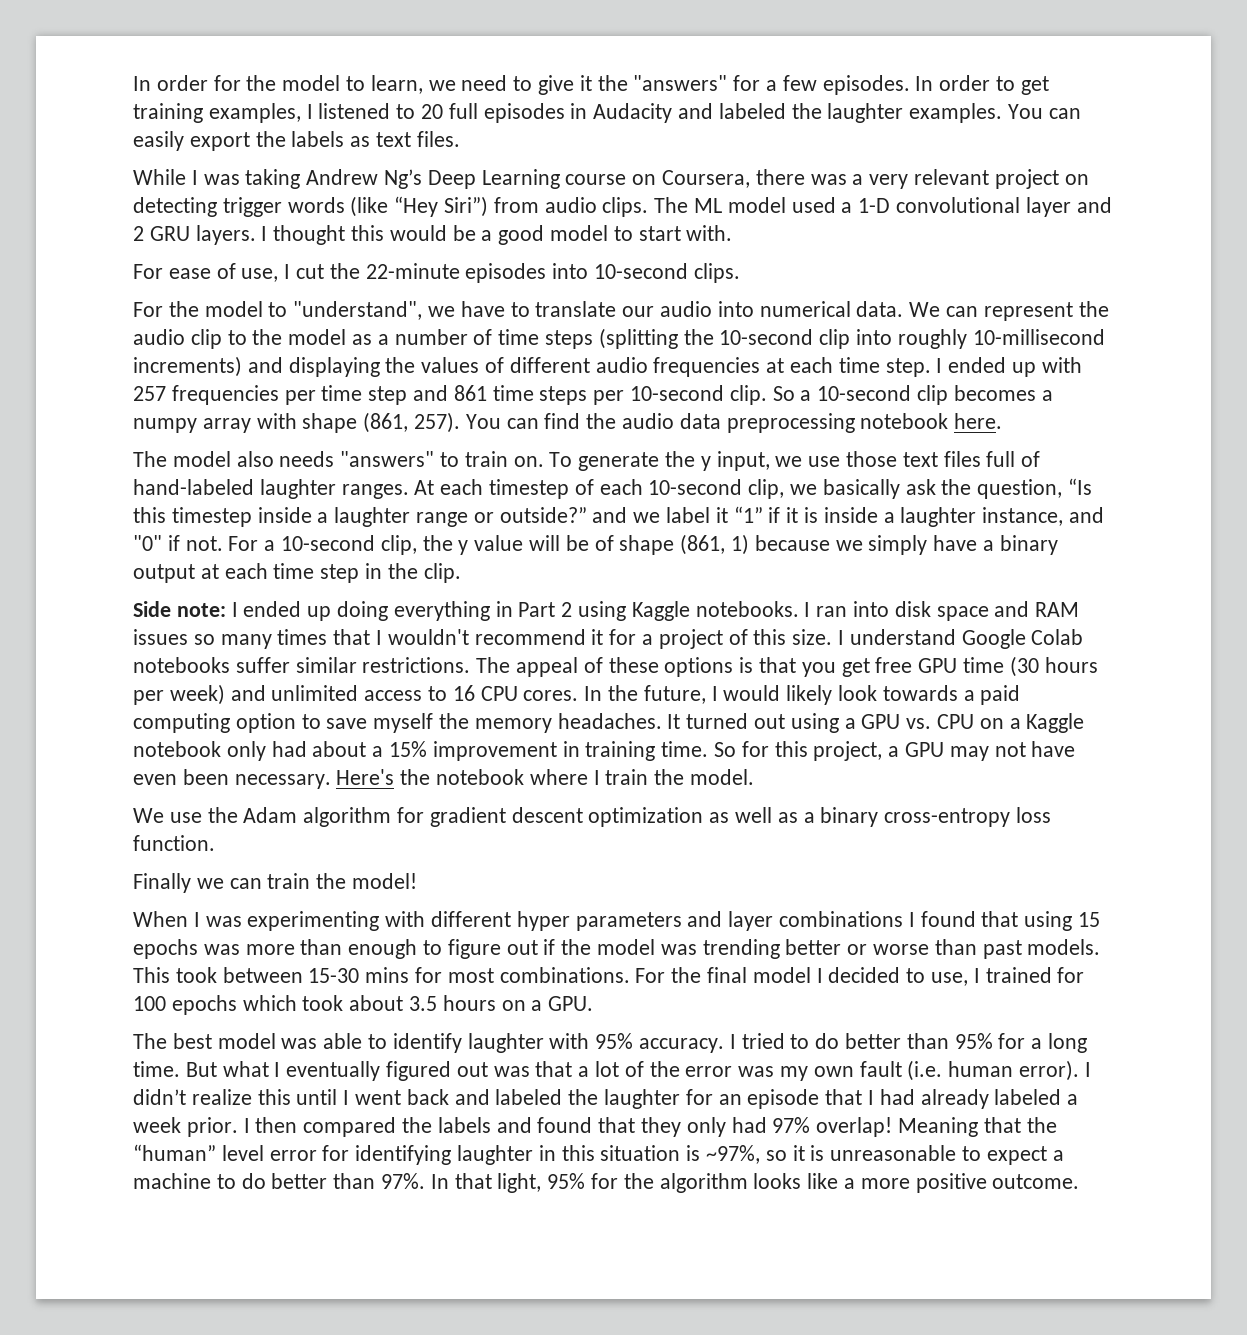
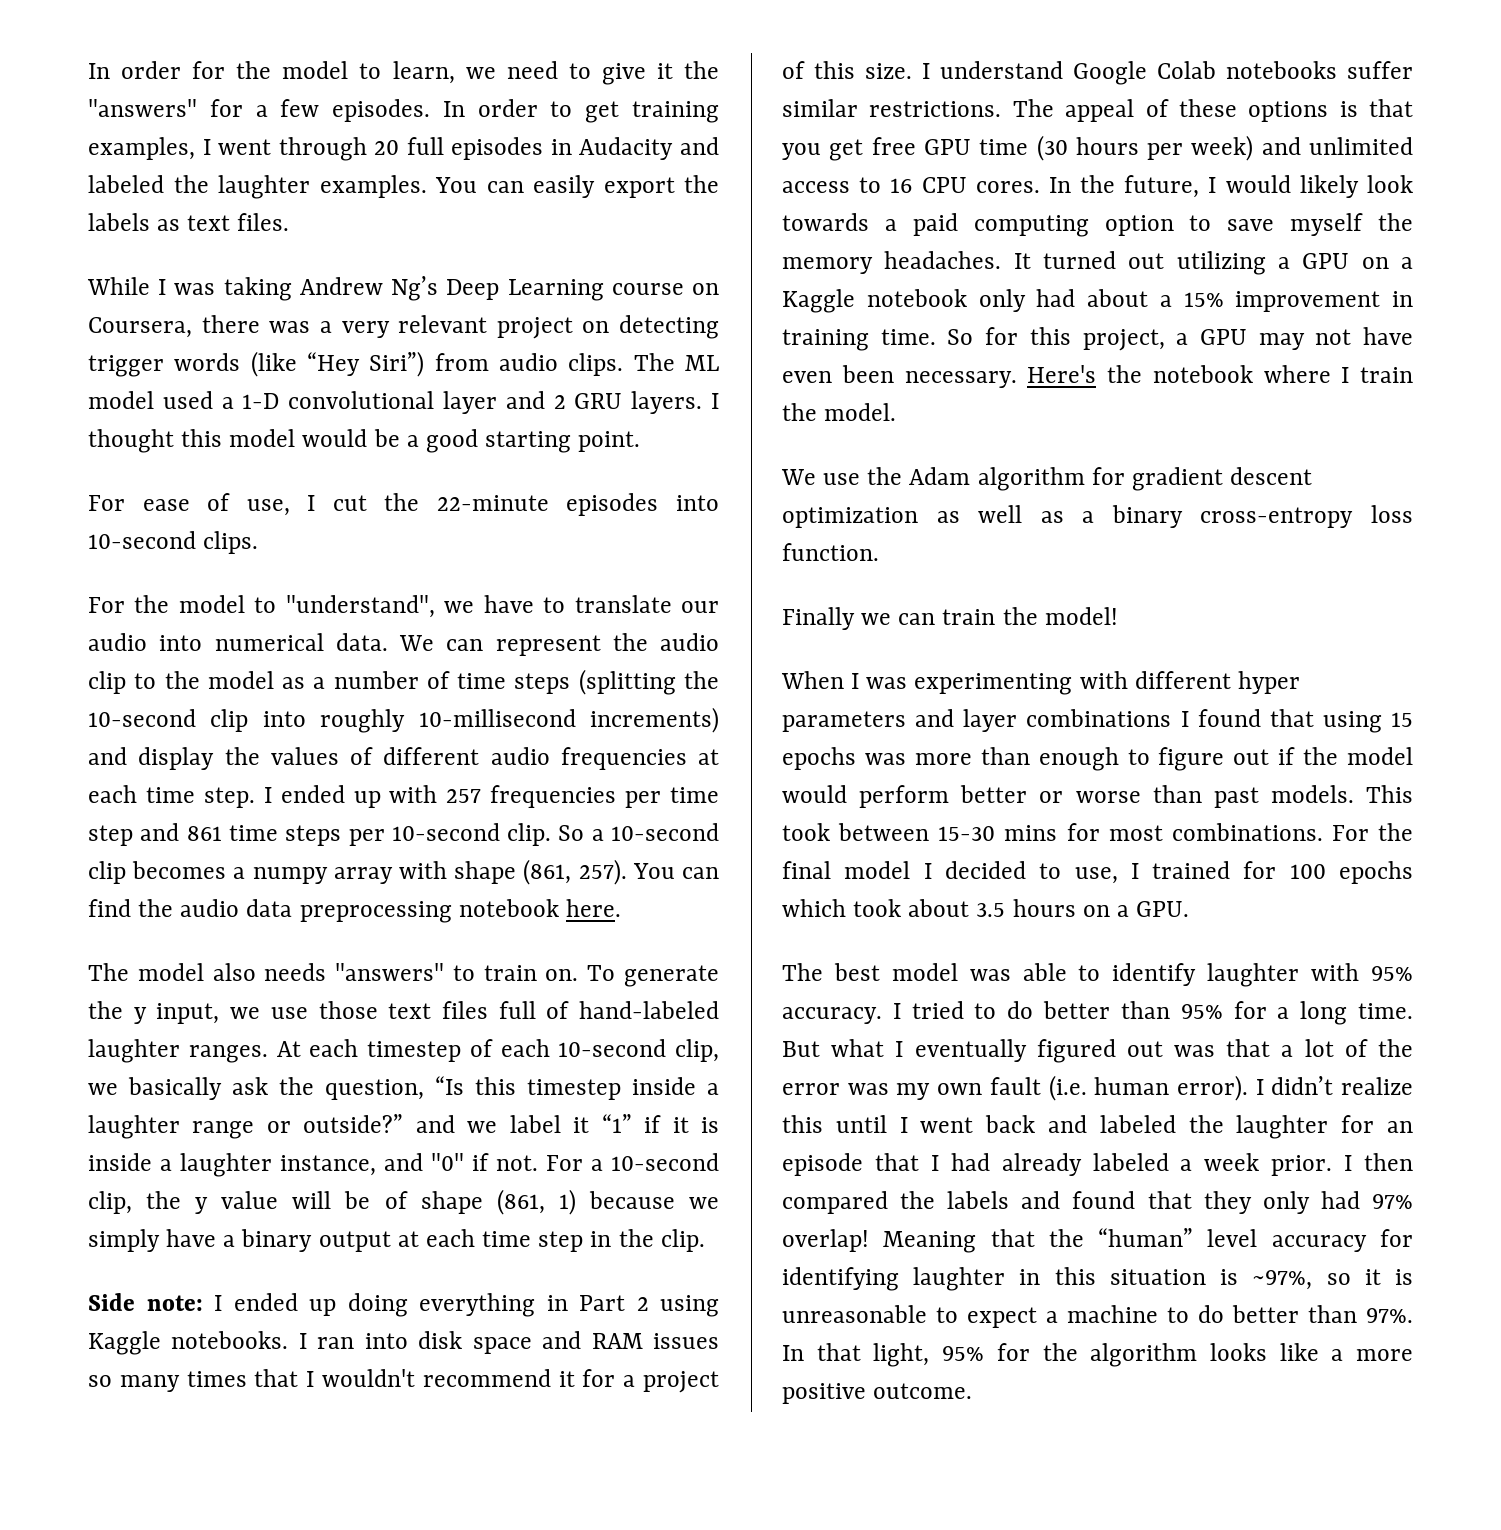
[318,103,416,119] listened to -> [218,137,367,161] went through
(385, 233) none -> [229,429,296,447] model
[550,225,733,241] model to start with. -> [485,431,641,453] starting point.
[288,357,380,377] displaying -> [138,747,215,770] display
[790,713,975,733] using a GPU vs. CPU -> [1176,251,1350,275] utilizing a GPU
[660,939,780,959] was trending -> [782,785,950,808] would perform
[269,1150,317,1161] error -> [1271,1235,1367,1252] accuracy

